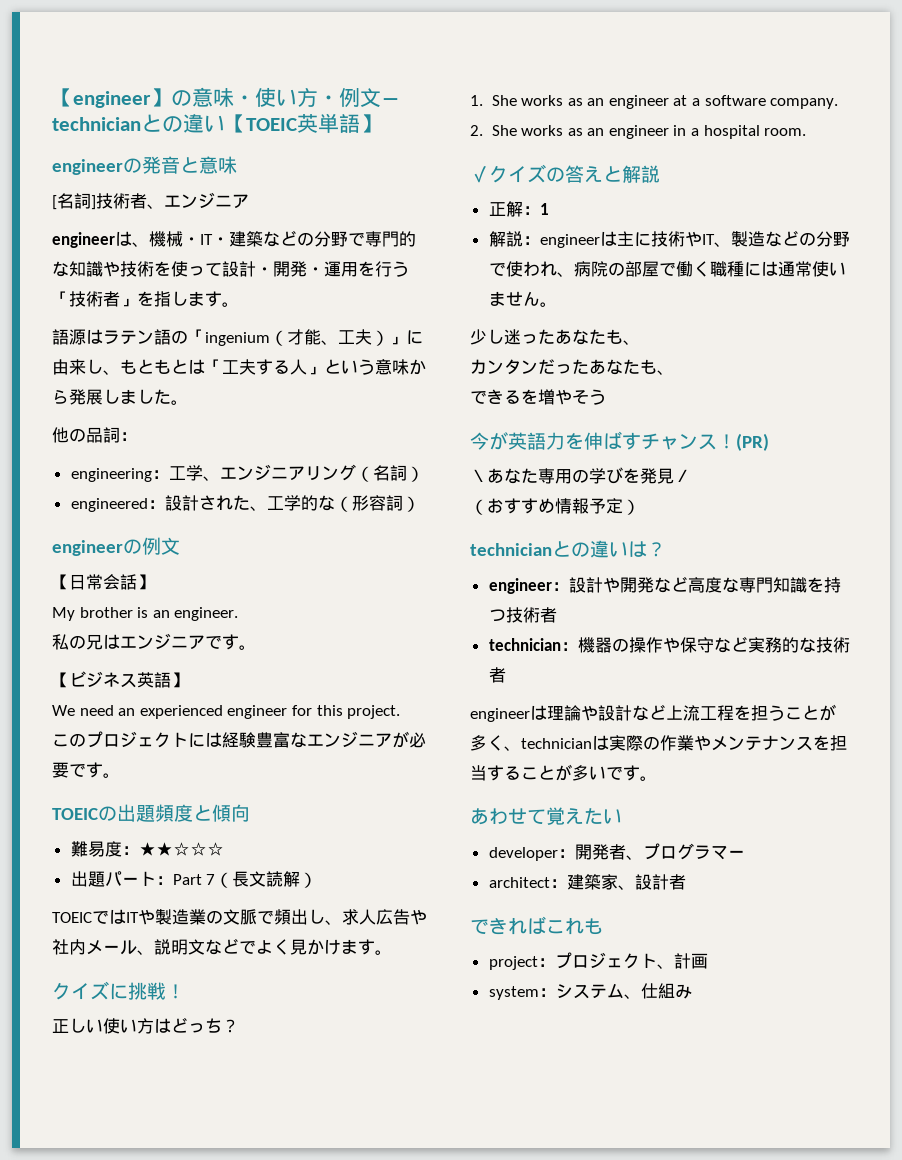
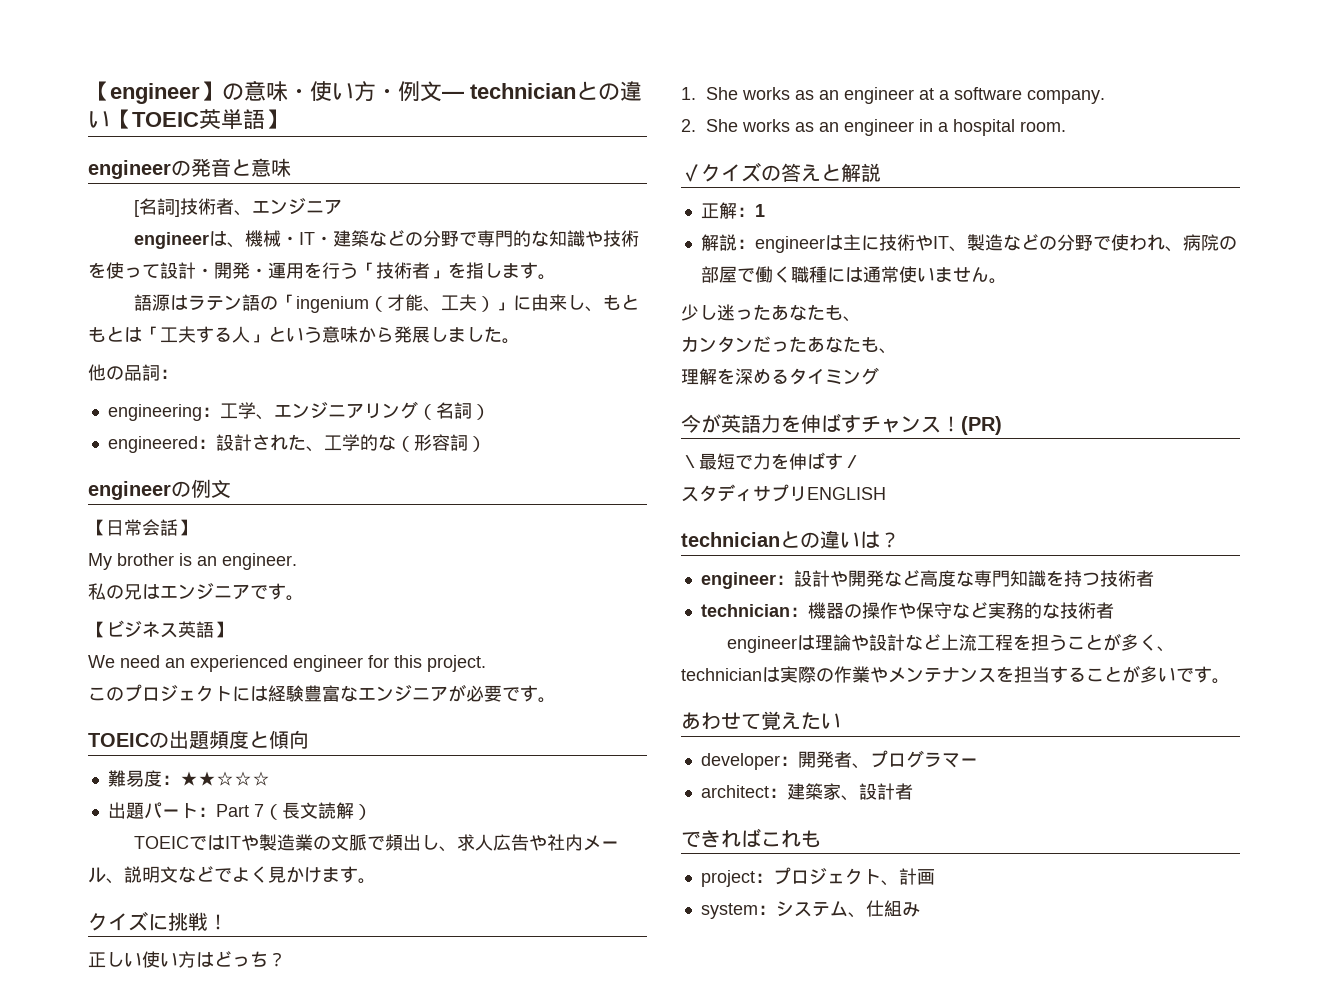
[470,389,606,405] できるを増やそう -> [681,367,879,385] 理解を深めるタイミング
[487,467,691,484] [470,498,640,515] あなた専用の学びを発見／ // （おすすめ情報予定） -> [699,452,861,470] [681,484,886,502] 最短で力を伸ばす／ // スタディサプリENGLISH

